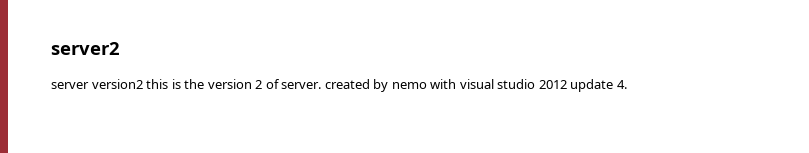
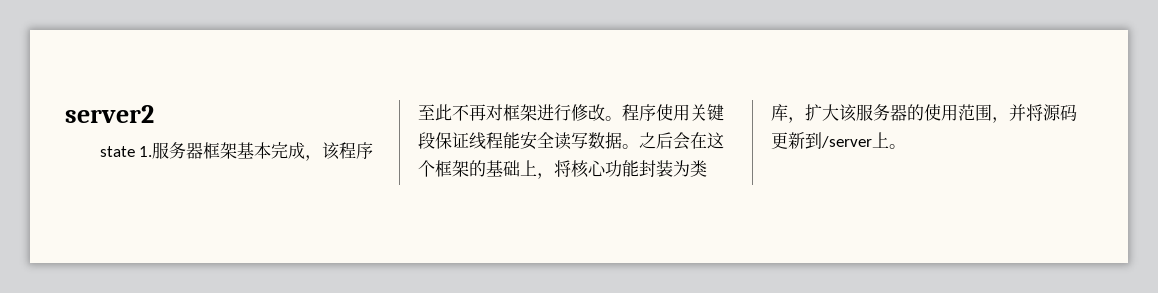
[51,79,627,92] server version2 this is the version 2 of server. created by nemo with visual studio 2012 update 4. -> [99,142,374,161] [418,104,724,121] [418,132,724,150] [418,160,707,179] [771,104,1077,123] [771,132,906,149] state 1.服务器框架基本完成，该程序至此不再对框架进行修改。程序使用关键段保证线程能安全读写数据。之后会在这个框架的基础上，将核心功能封装为类库，扩大该服务器的使用范围，并将源码更新到/server上。

